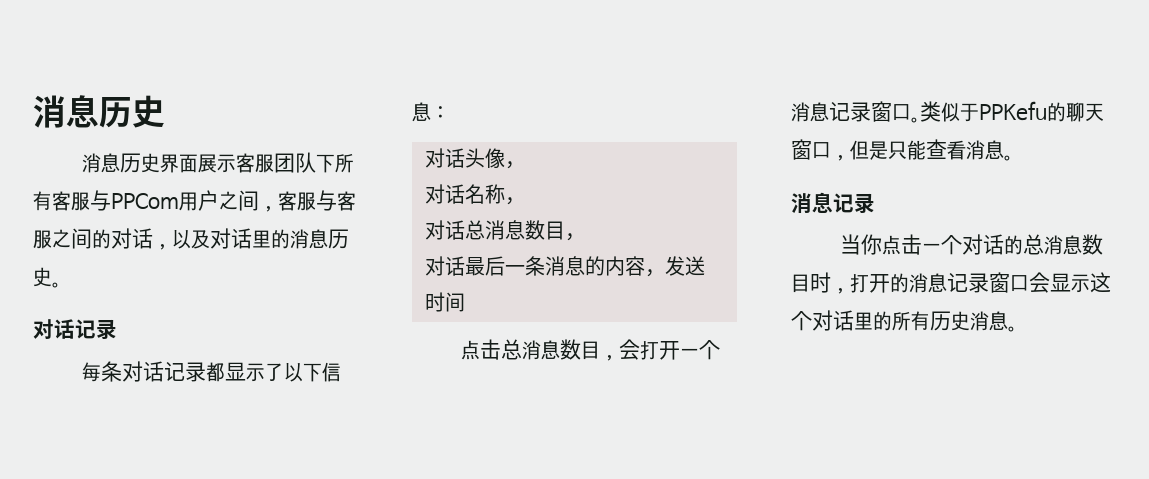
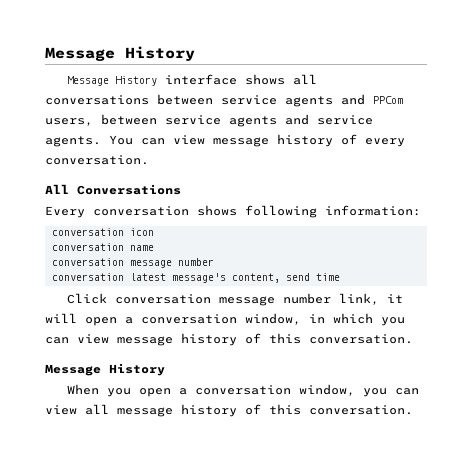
[33,95,165,128] [81,152,354,173] [33,190,356,212] [33,228,349,250] [33,267,61,288] [33,319,117,340] [81,361,341,382] [412,102,450,122] [424,148,525,169] [424,184,525,205] [424,220,585,241] [424,256,705,277] [424,292,465,312] [460,339,720,361] [791,101,1104,123] [791,139,1013,161] [791,192,875,214] [839,234,1103,255] [791,272,1111,294] [791,310,1017,332] 消息历史 // 消息历史界面展示客服团队下所有客服与PPCom用户之间，客服与客服之间的对话，以及对话里的消息历史。 // 对话记录 // 每条对话记录都显示了以下信息： // 对话头像， // 对话名称， // 对话总消息数目， // 对话最后一条消息的内容，发送时间 // 点击总消息数目，会打开一个消息记录窗口。类似于PPKefu的聊天窗口，但是只能查看消息。 // 消息记录 // 当你点击一个对话的总消息数目时，打开的消息记录窗口会显示这个对话里的所有历史消息。 -> [45,46,195,61] [66,74,317,86] [45,94,403,107] [45,114,373,127] [45,134,405,147] [45,155,149,165] [45,184,181,195] [45,205,421,218] [51,228,154,236] [51,243,154,251] [51,258,214,268] [51,273,340,283] [66,293,403,306] [45,313,405,326] [45,333,413,346] [45,363,165,376] [66,384,419,397] [45,404,413,417] Message History // Message History interface shows all conversations between service agents and PPCom users, between service agents and service agents. You can view message history of every conversation. // All Conversations // Every conversation shows following information: // conversation icon // conversation name // conversation message number // conversation latest message's content, send time // Click conversation message number link, it will open a conversation window, in which you can view message history of this conversation. // Message History // When you open a conversation window, you can view all message history of this conversation.

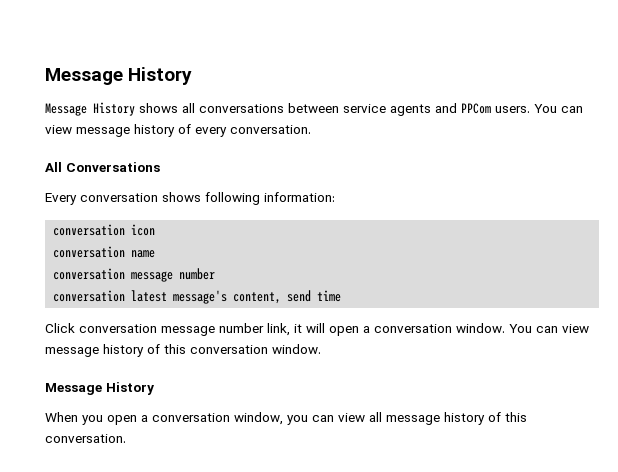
[164,74,237,85] interface -> (135, 109) none
[45,114,373,127] [45,136,101,147] users, between service agents and service agents. -> [495,106,530,113] users.
[245,313,405,326] window, in which you -> [456,323,532,333] window. You
[309,334,413,344] conversation. -> [190,344,321,354] conversation window.

